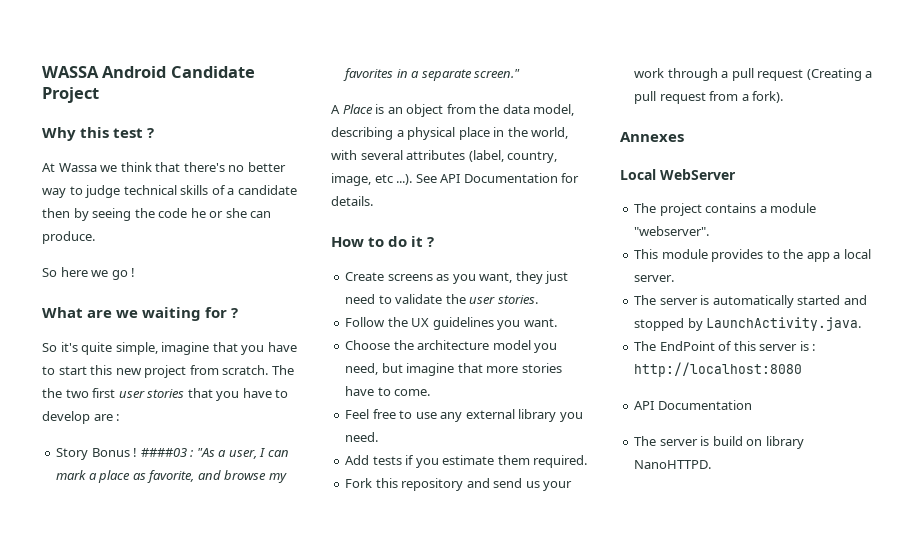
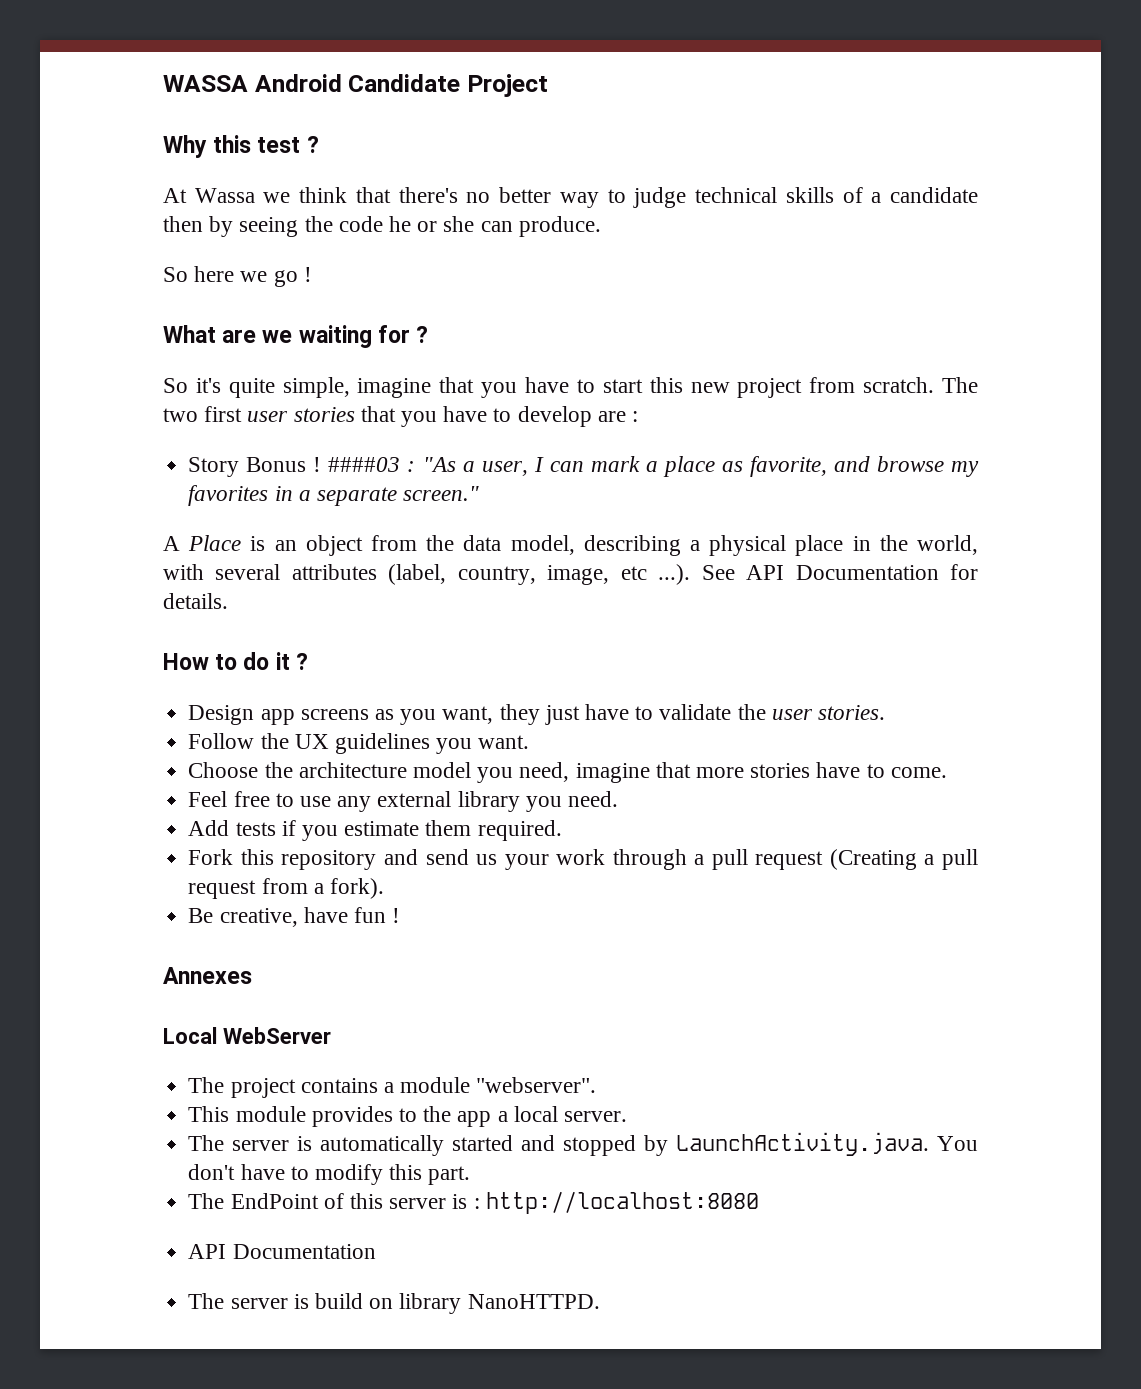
[42,388,62,398] the -> (979, 385) none
[345,272,385,281] Create -> [188,705,295,725] Design app
[345,294,376,304] need -> [584,704,629,720] have
[381,363,403,373] but -> (570, 772) none
(784, 97) none -> [188,907,401,927] // Be creative, have fun !
(862, 324) none -> [937,1136,979,1151] [188,1164,471,1185] You don't have to modify this part.

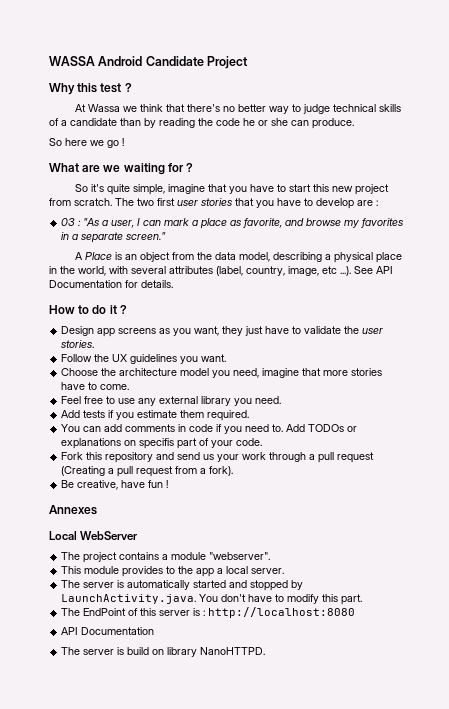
[163,216,299,237] then by seeing -> [120,118,195,128] than by reading
[188,457,401,477] Story Bonus ! ####03 -> [61,218,76,226] 03
(562, 830) none -> [61,424,358,434] [61,438,263,449] // You can add comments in code if you need to. Add TODOs or explanations on specifis part of your code.

